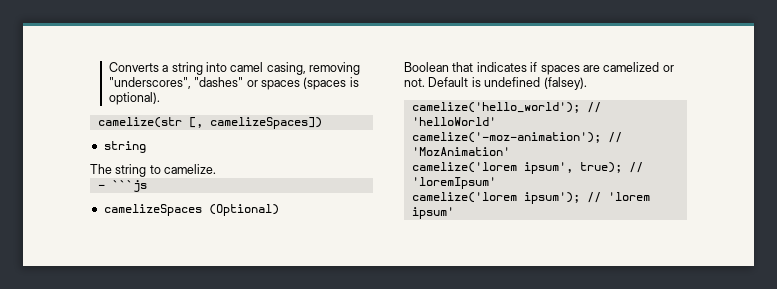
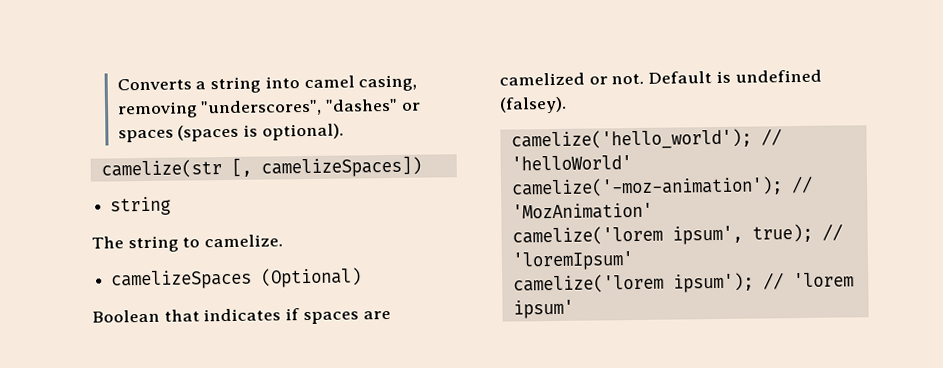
[97,180,147,192] // - ```js -> (284, 241) none

